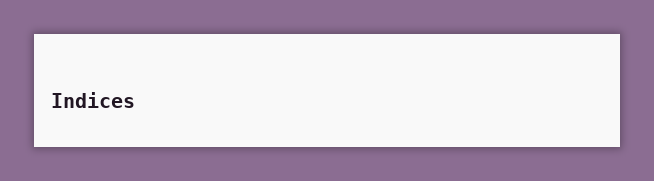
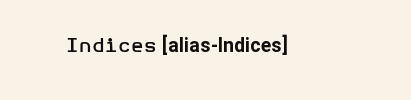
(135, 100) none -> [162,34,289,55] [alias-Indices]

